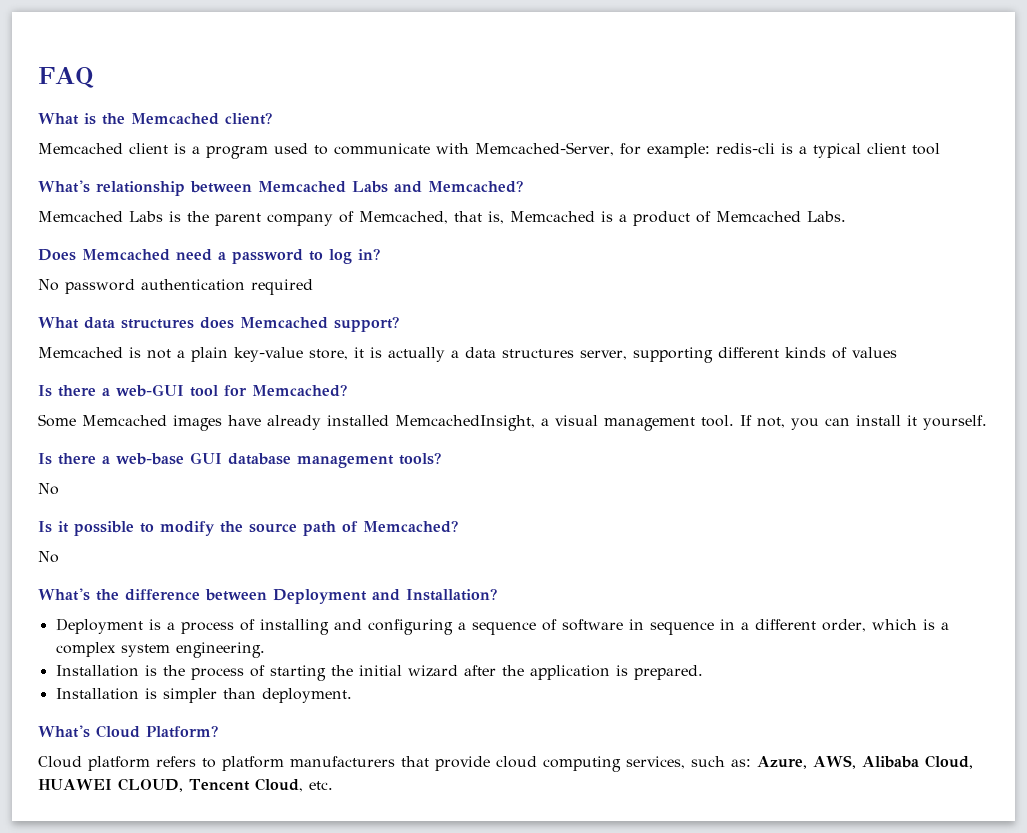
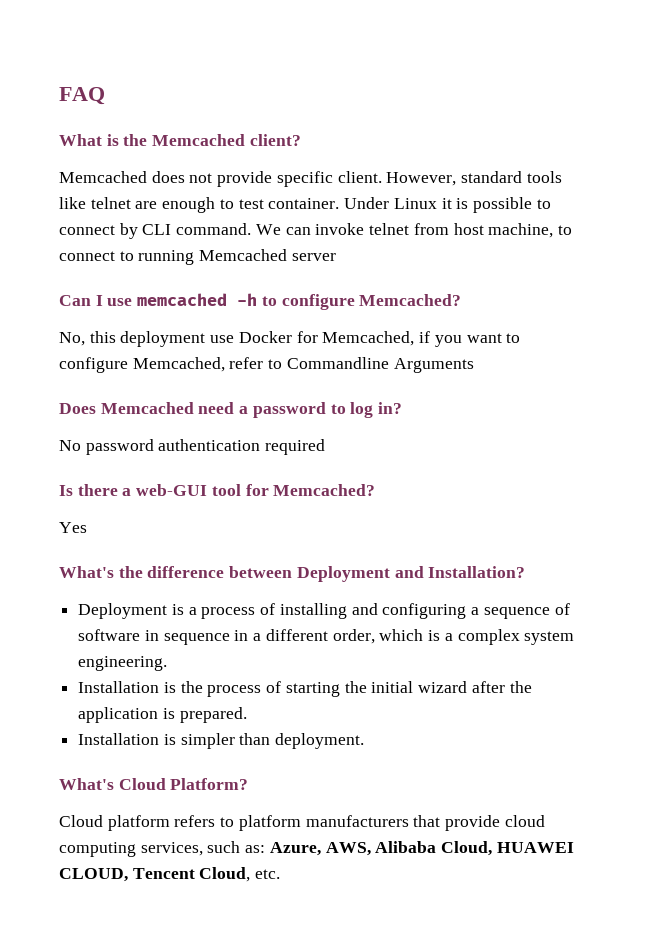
[129,142,940,159] [38,180,523,196] [38,211,846,226] client is a program used to communicate with Memcached-Server, for example: redis-cli is a typical client tool // What's relationship between Memcached Labs and Memcached? // Memcached Labs is the parent company of Memcached, that is, Memcached is a product of Memcached Labs. -> [151,171,562,187] [59,197,551,213] [59,223,572,239] [59,249,336,265] [59,293,462,310] [59,331,521,347] [59,357,474,373] does not provide specific client. However, standard tools like telnet are enough to test container. Under Linux it is possible to connect by CLI command. We can invoke telnet from host machine, to connect to running Memcached server // Can I use memcached -h to configure Memcached? // No, this deployment use Docker for Memcached, if you want to configure Memcached, refer to Commandline Arguments
[38,316,399,332] [38,347,897,363] // What data structures does Memcached support? // Memcached is not a plain key-value store, it is actually a data structures server, supporting different kinds of values -> (326, 447) none
[38,414,987,431] [38,452,441,468] [38,483,59,495] [38,520,458,536] [38,551,59,563] Some Memcached images have already installed MemcachedInsight, a visual management tool. If not, you can install it yourself. // Is there a web-base GUI database management tools? // No // Is it possible to modify the source path of Memcached? // No -> [59,522,87,533] Yes

